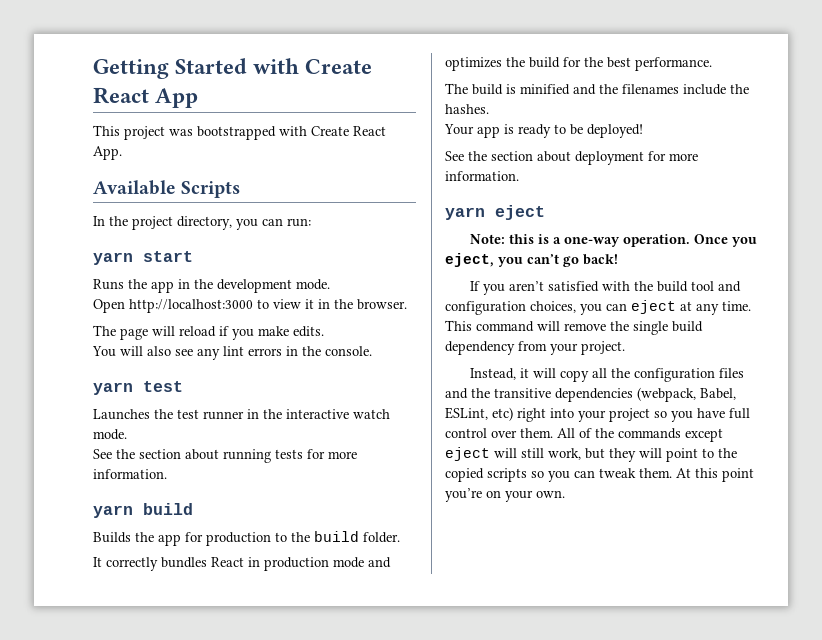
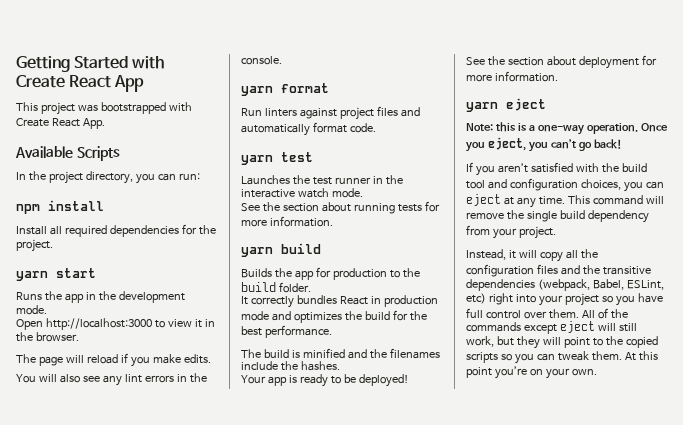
(311, 222) none -> [16,200,104,214] [16,224,216,237] [16,239,53,252] // npm install // Install all required dependencies for the project.
(372, 351) none -> [241,83,329,96] [241,106,420,120] [241,122,376,136] // yarn format // Run linters against project files and automatically format code.

